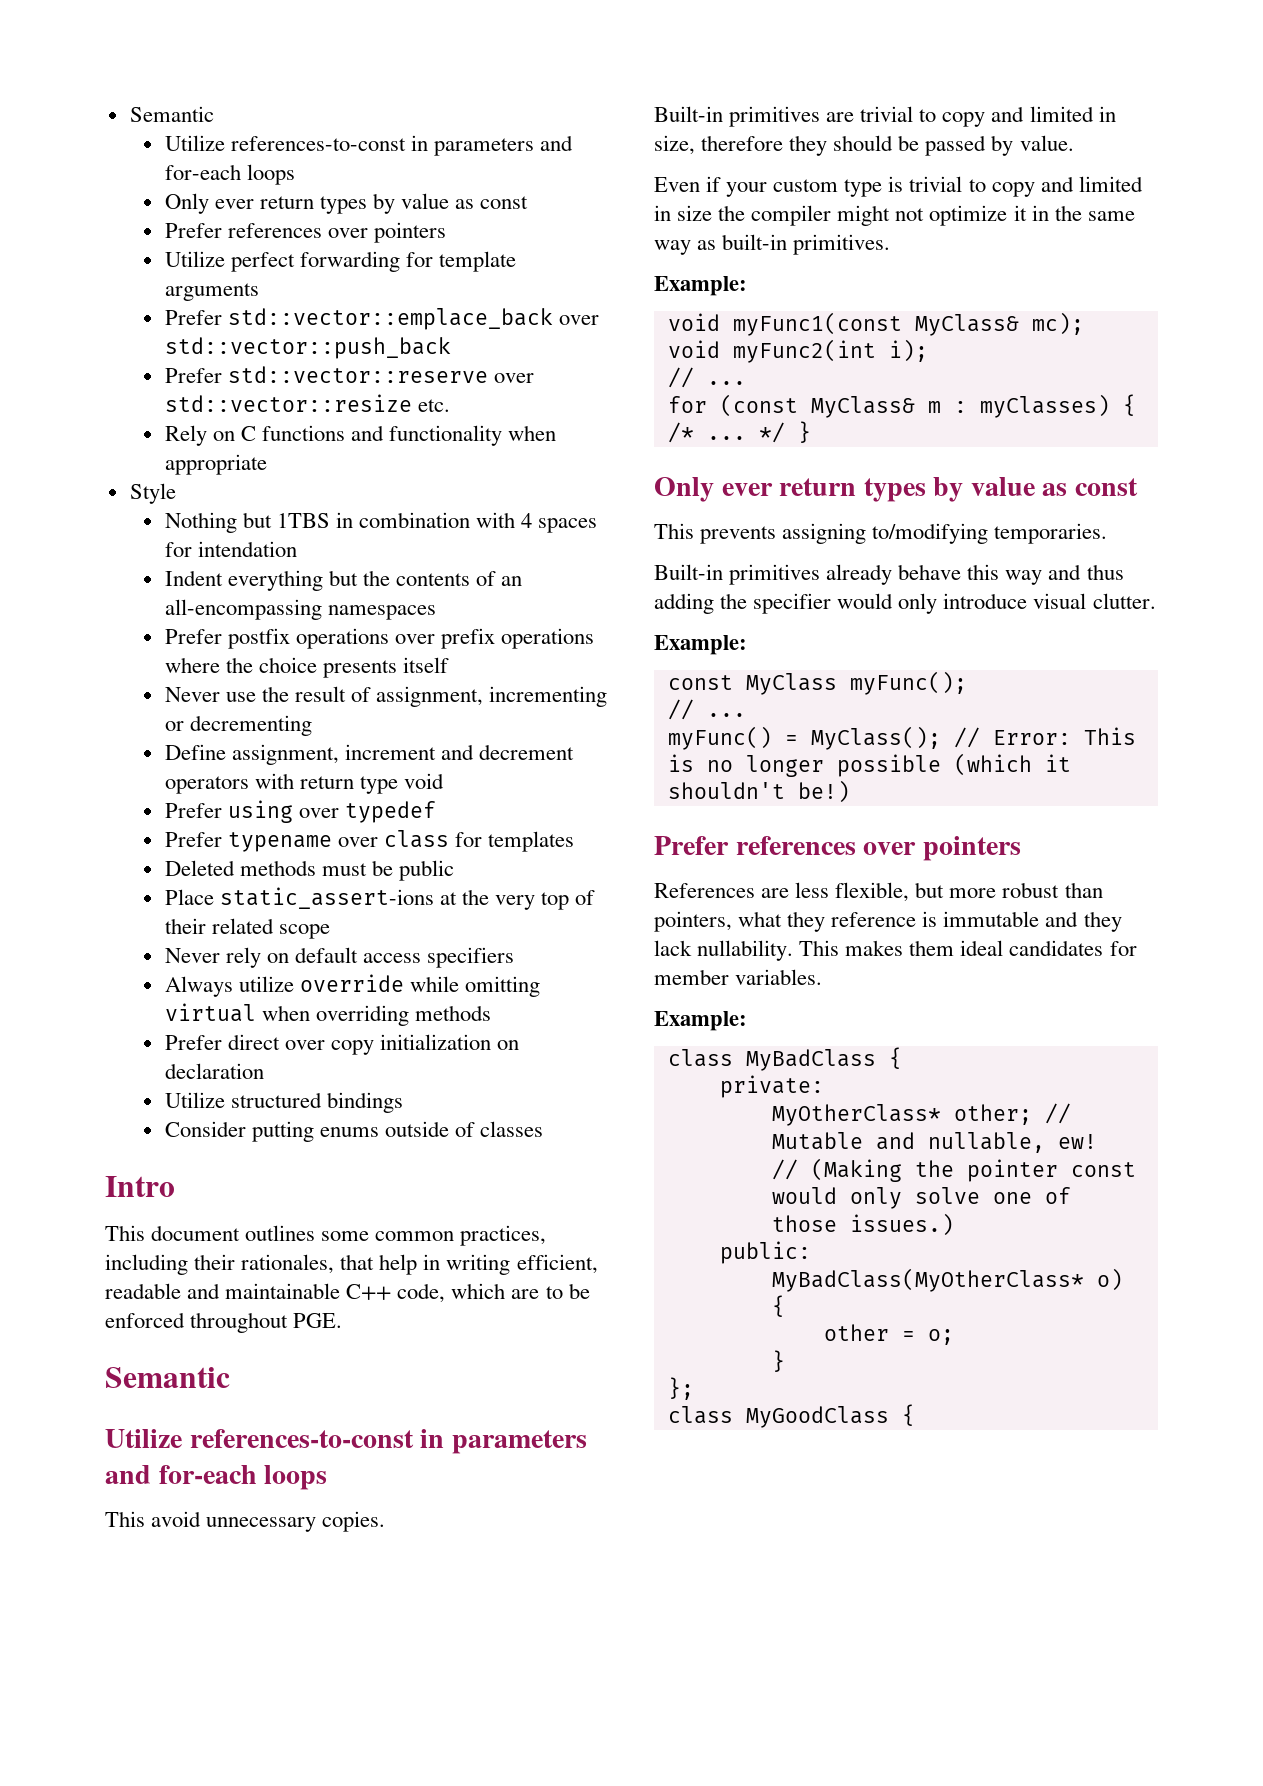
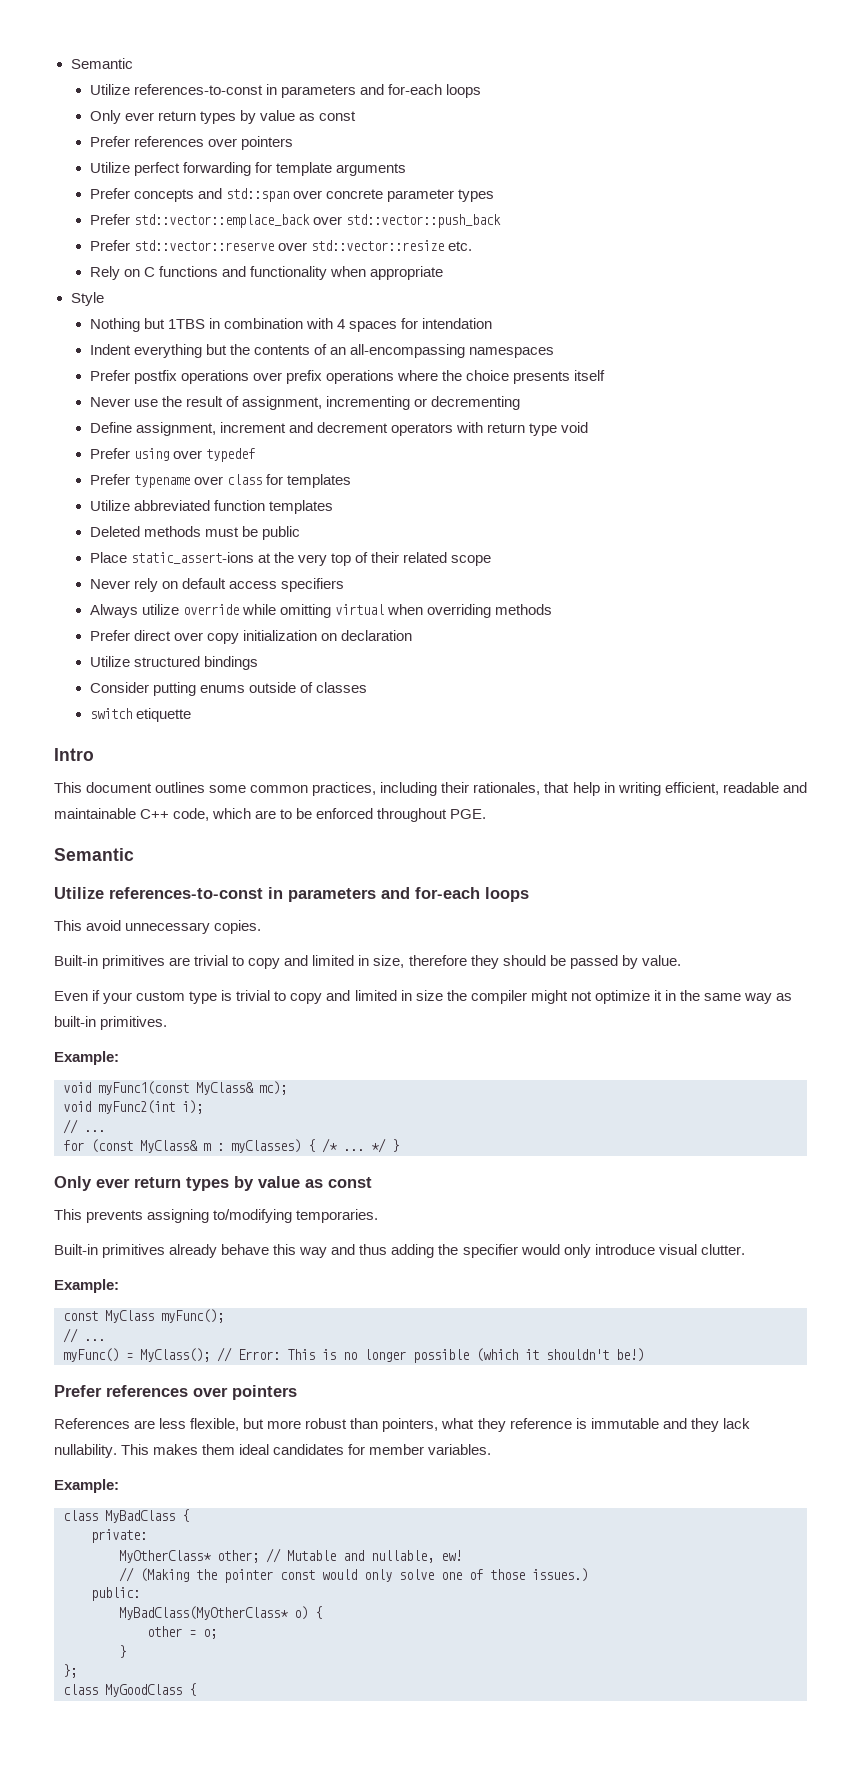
(259, 292) none -> [89,188,494,202] // Prefer concepts and std::span over concrete parameter types
(575, 841) none -> [89,500,333,514] // Utilize abbreviated function templates
(544, 1129) none -> [89,708,191,722] // switch etiquette

